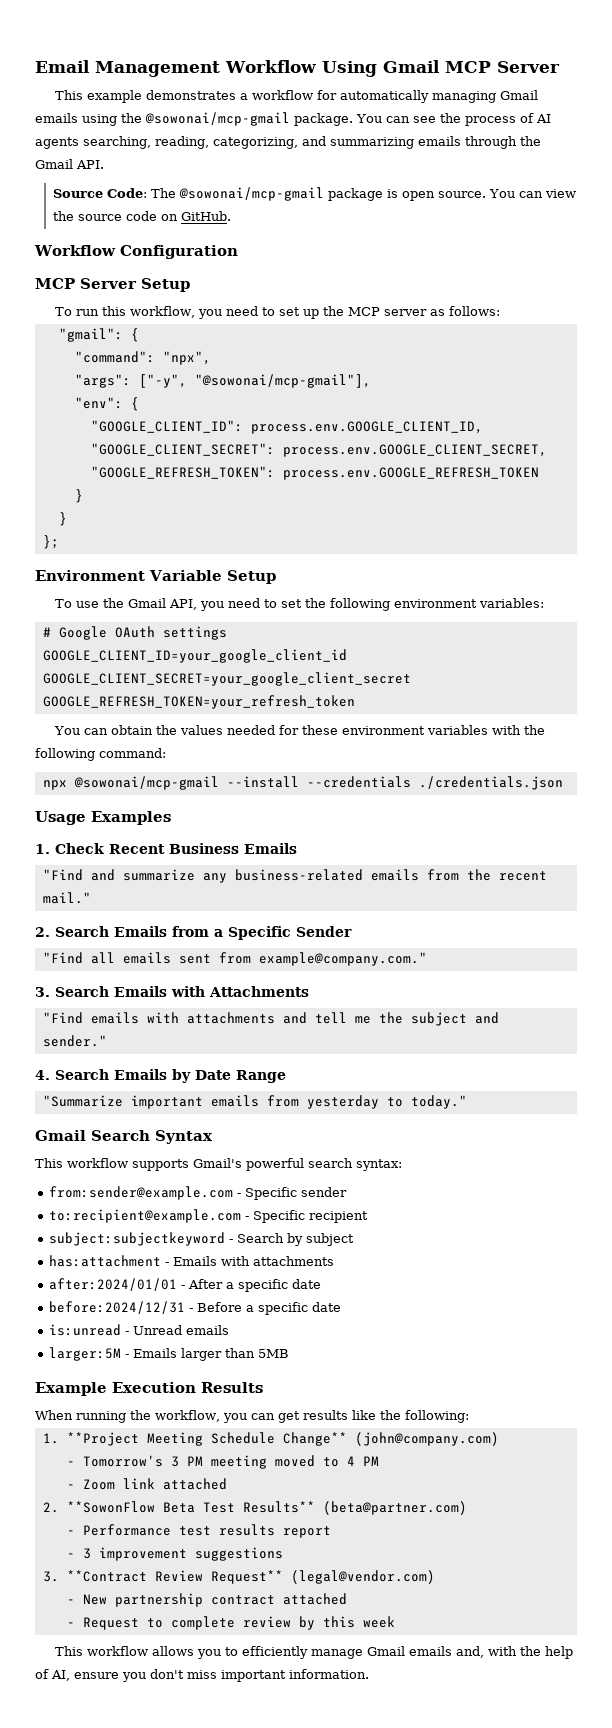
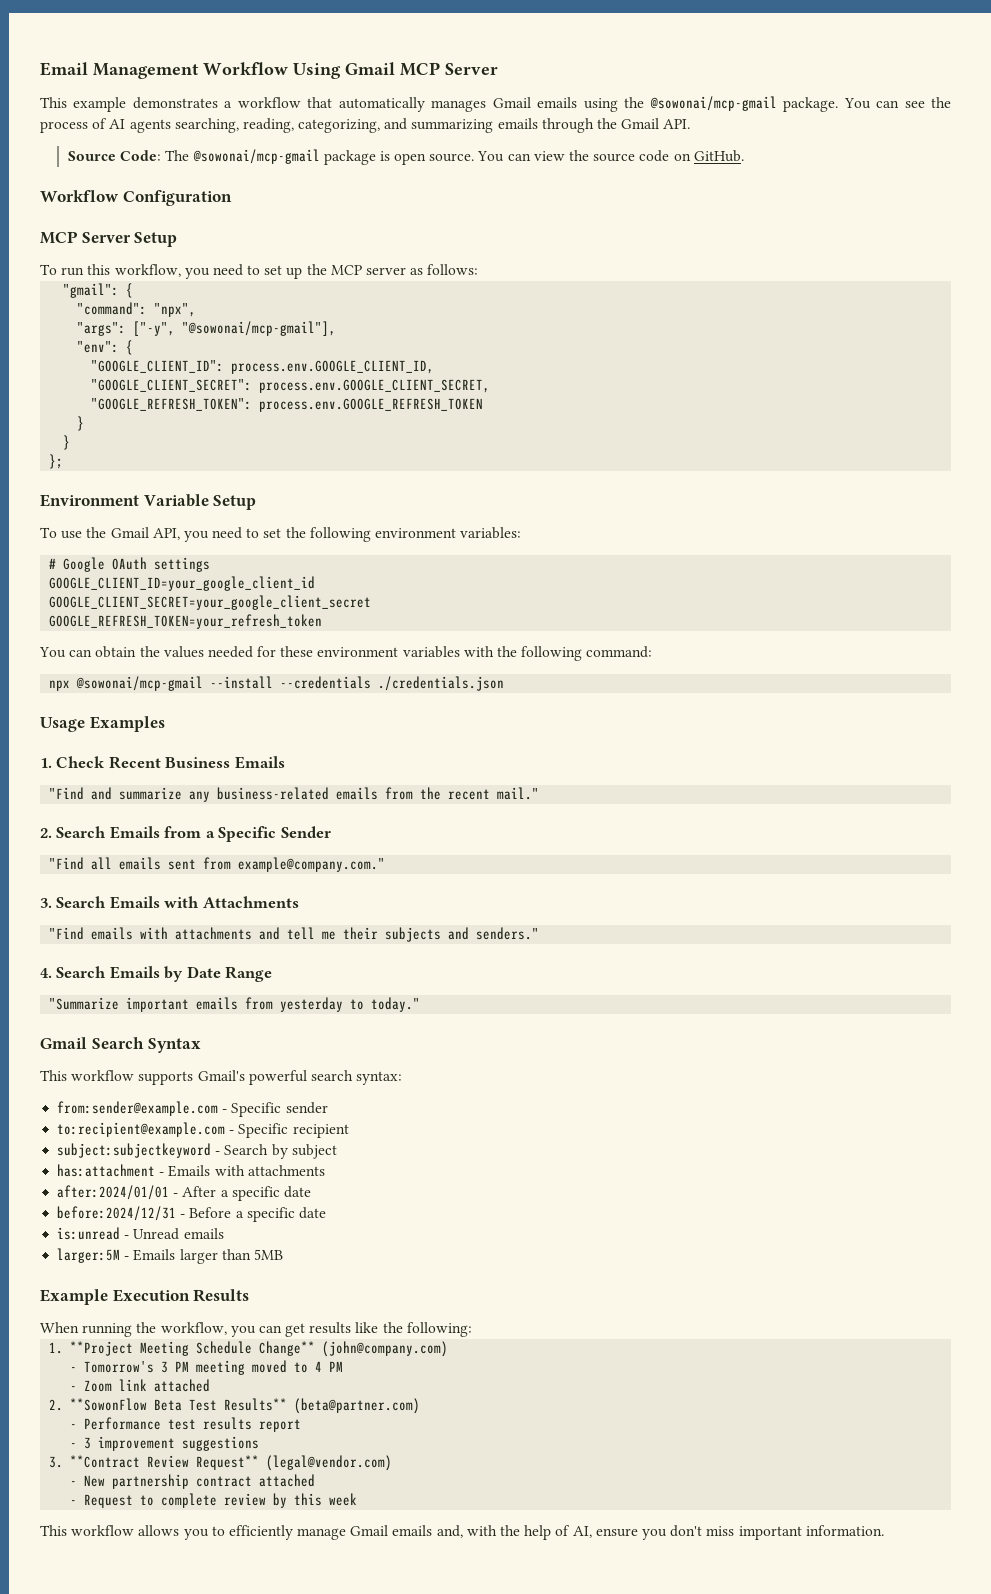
[316,90,496,103] for automatically managing -> [307,97,487,112] that automatically manages
[378,1012,499,1026] [42,1035,107,1047] the subject and sender." -> [343,927,540,942] their subjects and senders."

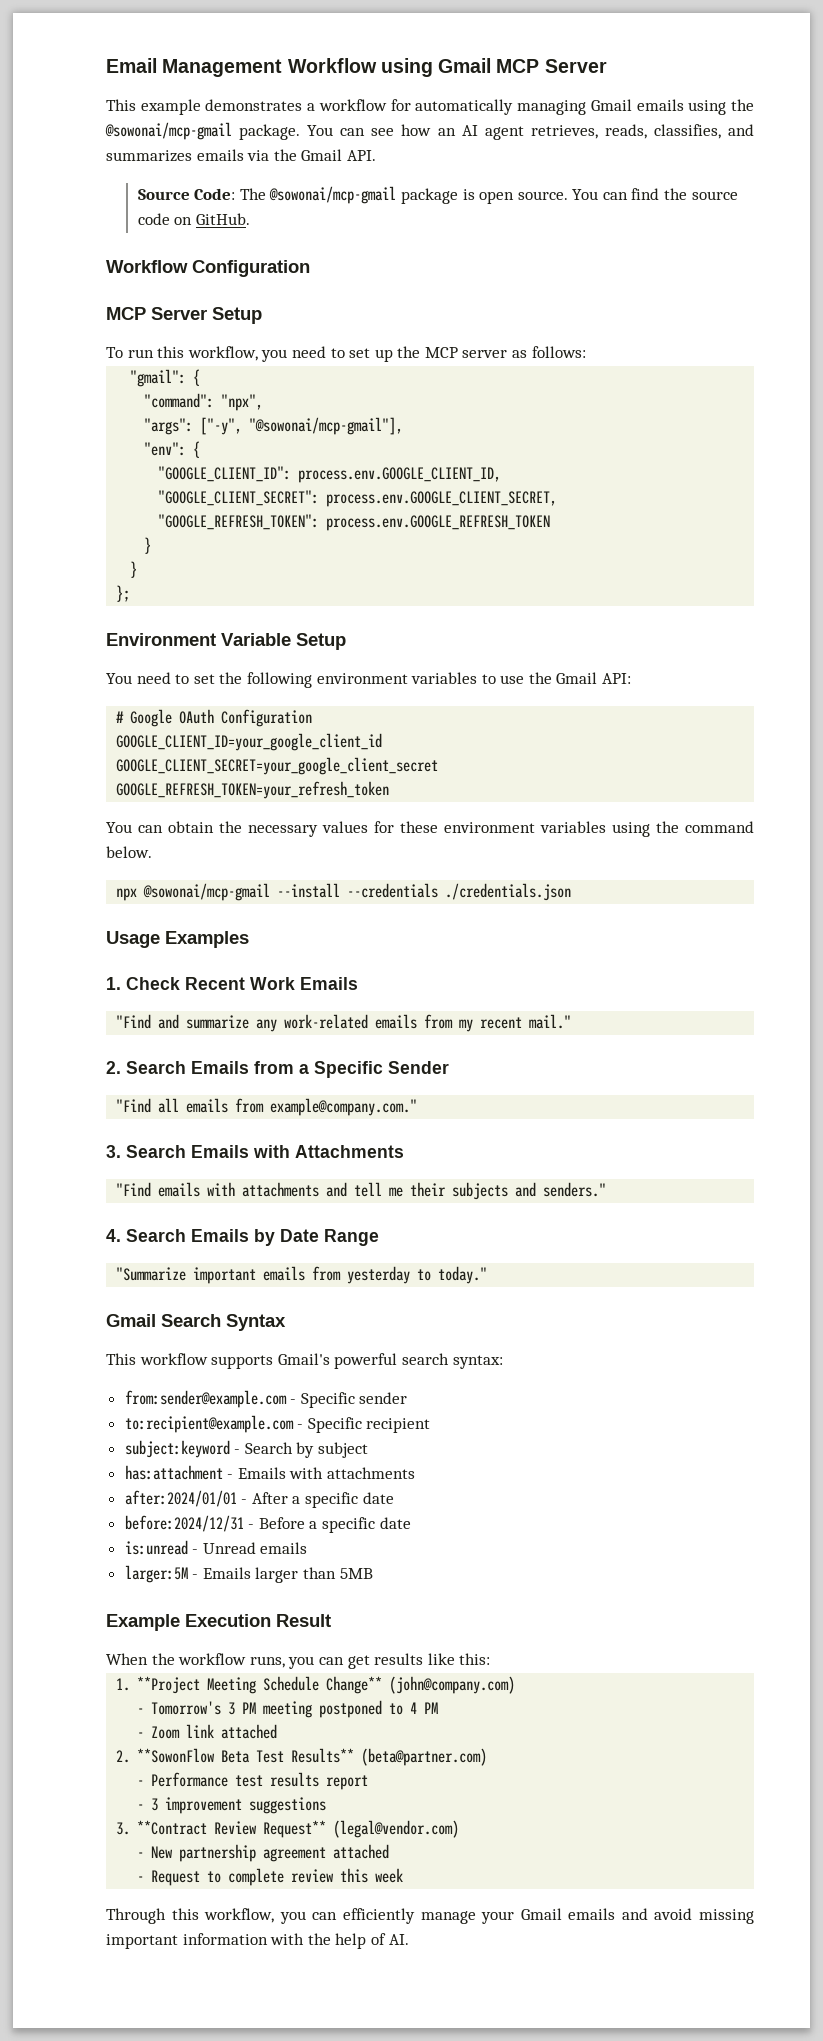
[293,63,341,79] Using -> [380,58,433,77] using
[307,97,487,112] that automatically manages -> [390,99,587,115] for automatically managing
[931,97,952,108] [40,118,594,133] the process of AI agents searching, reading, categorizing, and summarizing emails through -> [401,124,754,140] [106,149,270,162] how an AI agent retrieves, reads, classifies, and summarizes emails via
[533,151,565,161] view -> [631,188,660,200] find
[40,527,209,542] To use the Gmail API, you -> [106,673,132,684] You
[460,527,522,539] variables: -> [411,672,632,684] variables to use the Gmail API:
[154,557,211,572] settings -> [221,709,313,727] Configuration
[163,646,253,658] values needed -> [248,821,368,837] necessary values
[463,646,653,661] with the following command: -> [612,821,754,837] [106,846,152,858] using the command below.
[165,757,231,768] Business -> [250,977,295,990] Work
[217,787,442,800] business-related emails from the -> [284,1014,474,1032] work-related emails from my
[168,859,197,870] sent -> (229, 1105) none
[57,1143,212,1158] subject:subjectkeyword -> [124,1440,230,1458] subject:keyword
[193,1289,250,1302] Results -> [276,1614,331,1627] Result
[82,1322,227,1337] running the workflow, -> [151,1653,285,1668] the workflow runs,
[382,1322,472,1337] the following: -> [459,1653,491,1665] this:
[252,1360,288,1373] moved -> [319,1700,383,1718] postponed
[196,1476,253,1487] contract -> [263,1847,327,1862] agreement
[273,1493,288,1508] by -> (335, 1876) none
[40,1525,225,1540] This workflow allows you to -> [106,1908,338,1924] Through this workflow, you can
[350,1525,884,1540] Gmail emails and, with the help of AI, ensure you don't miss important information. -> [481,1908,754,1924] [106,1933,409,1949] your Gmail emails and avoid missing important information with the help of AI.

